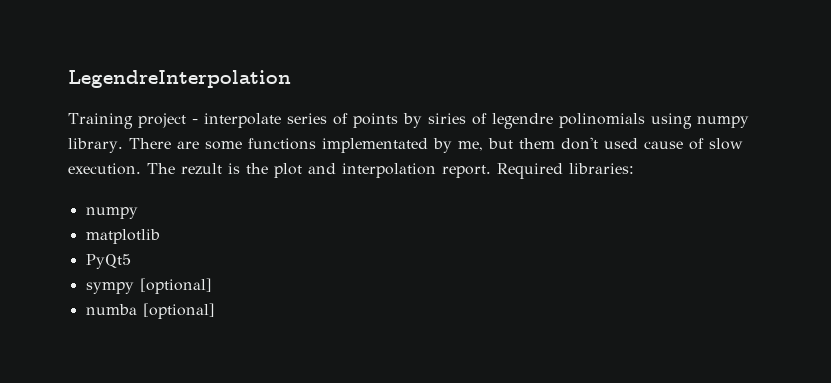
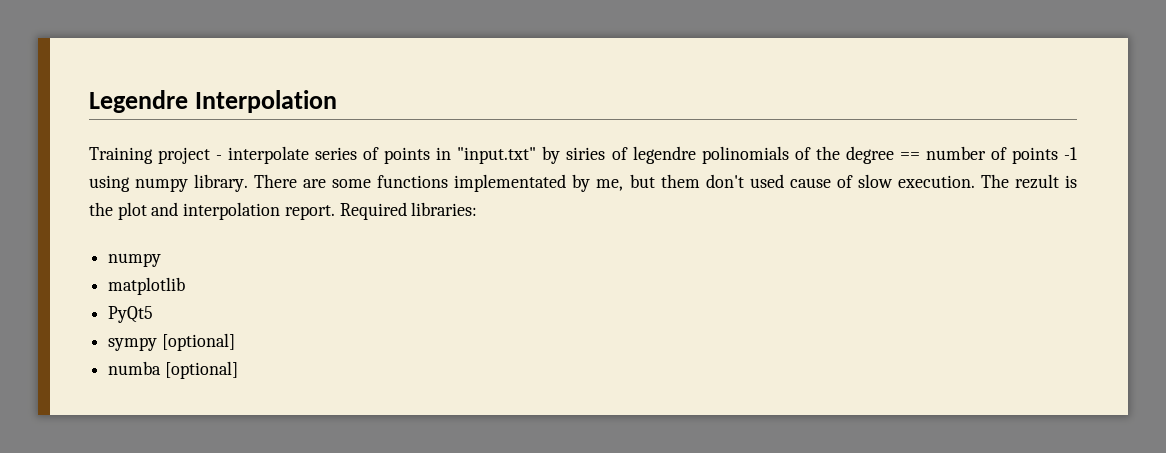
[68,70,291,88] LegendreInterpolation -> [89,90,337,113] Legendre Interpolation
(398, 120) none -> [436,147,537,164] in "input.txt"
(645, 120) none -> [794,146,1077,164] of the degree == number of points -1

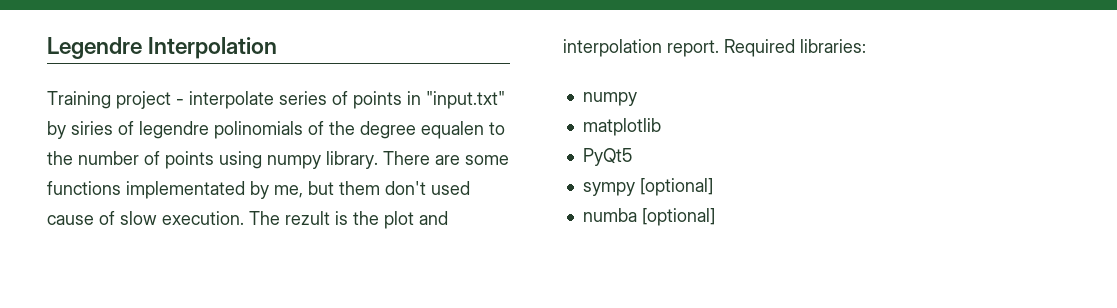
[899,152,920,160] == -> [421,121,505,139] [47,151,73,165] equalen to the
[1063,147,1077,160] -1 -> (214, 160) none

